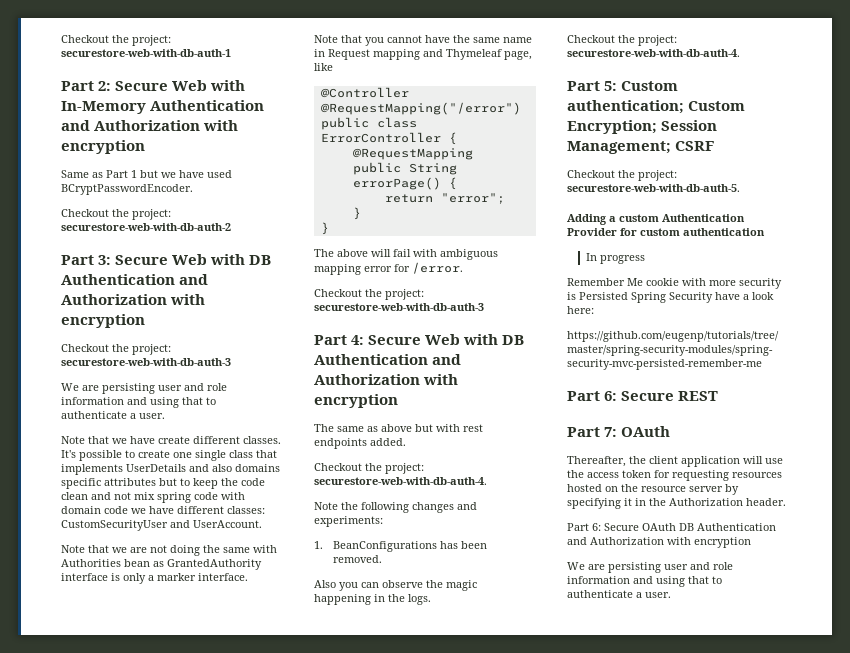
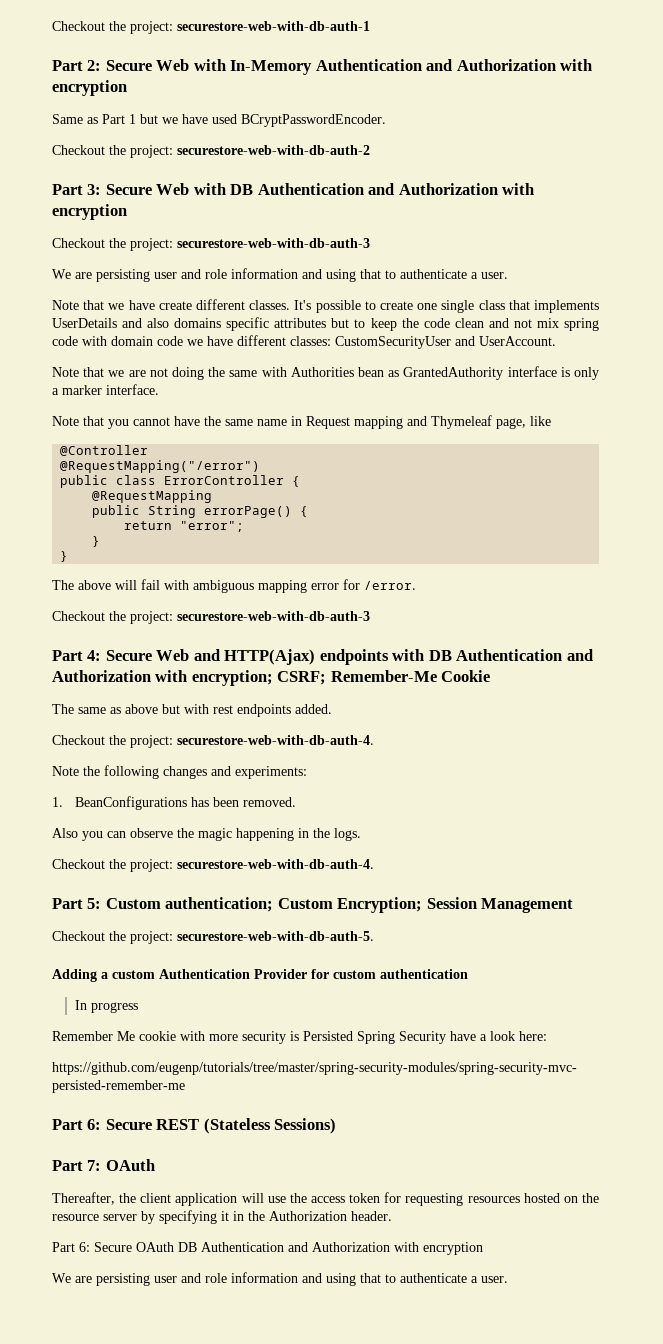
[463,334,525,345] [314,354,462,365] [314,374,459,385] [314,394,398,408] with DB Authentication and Authorization with encryption -> [193,649,593,665] [52,670,491,686] and HTTP(Ajax) endpoints with DB Authentication and Authorization with encryption; CSRF; Remember-Me Cookie
[567,141,715,154] Management; CSRF -> [481,898,574,913] Management
(719, 396) none -> [203,1118,337,1134] (Stateless Sessions)

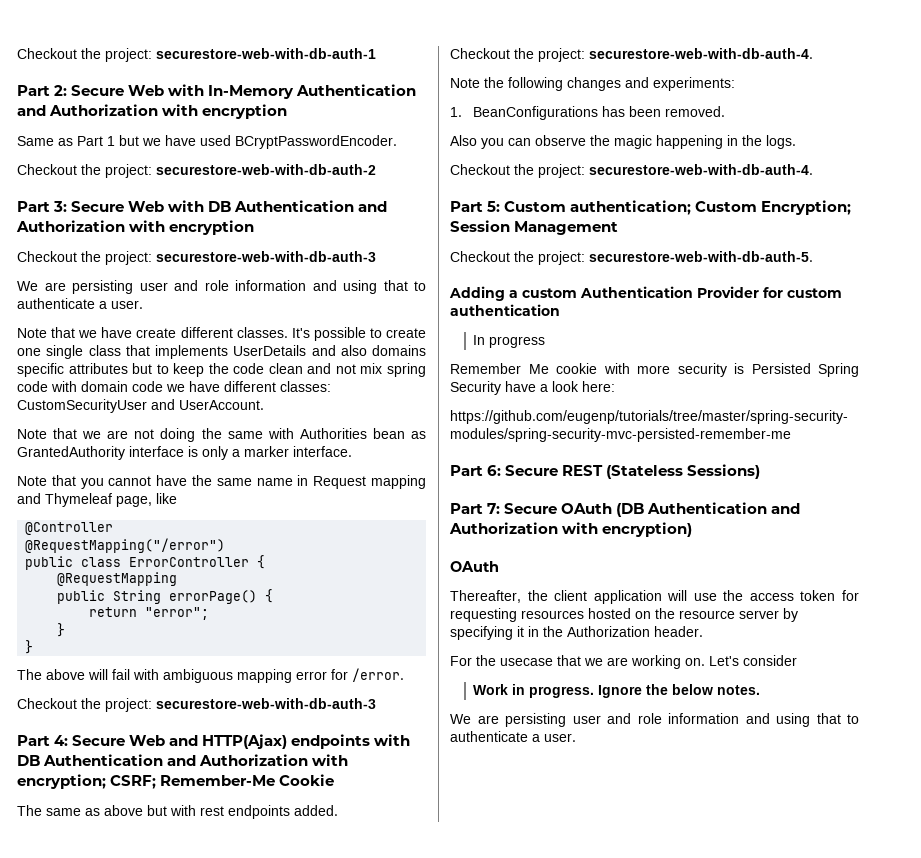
(102, 1165) none -> [504,502,801,517] [449,522,693,537] Secure OAuth (DB Authentication and Authorization with encryption) //
[52,1242,483,1255] Part 6: Secure OAuth DB Authentication and Authorization with encryption -> [450,655,797,669] [473,684,761,698] For the usecase that we are working on. Let's consider // Work in progress. Ignore the below notes.

